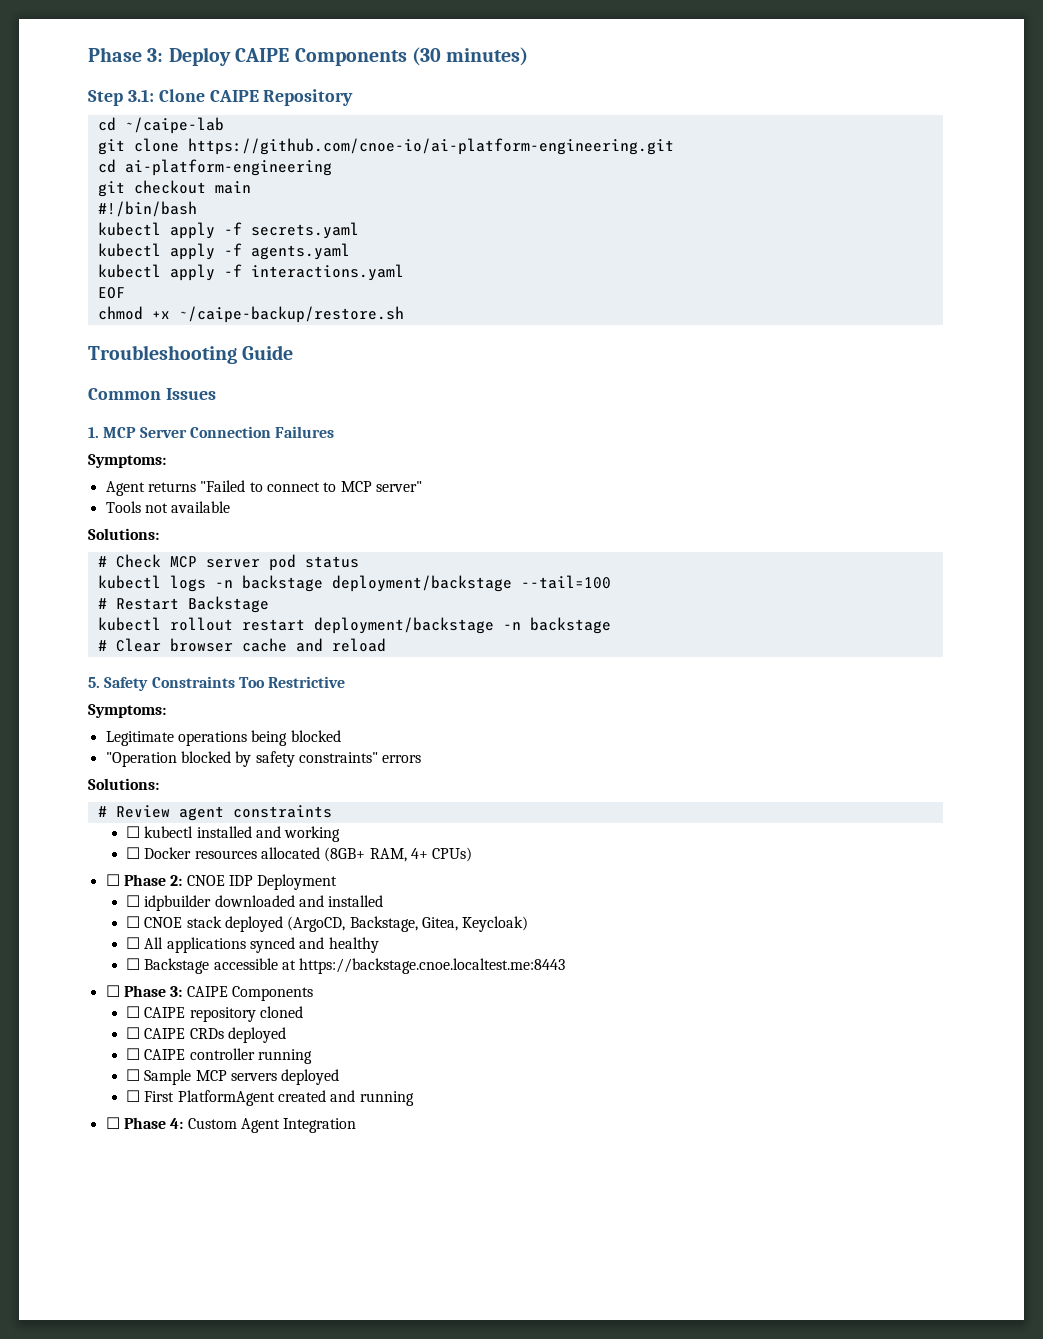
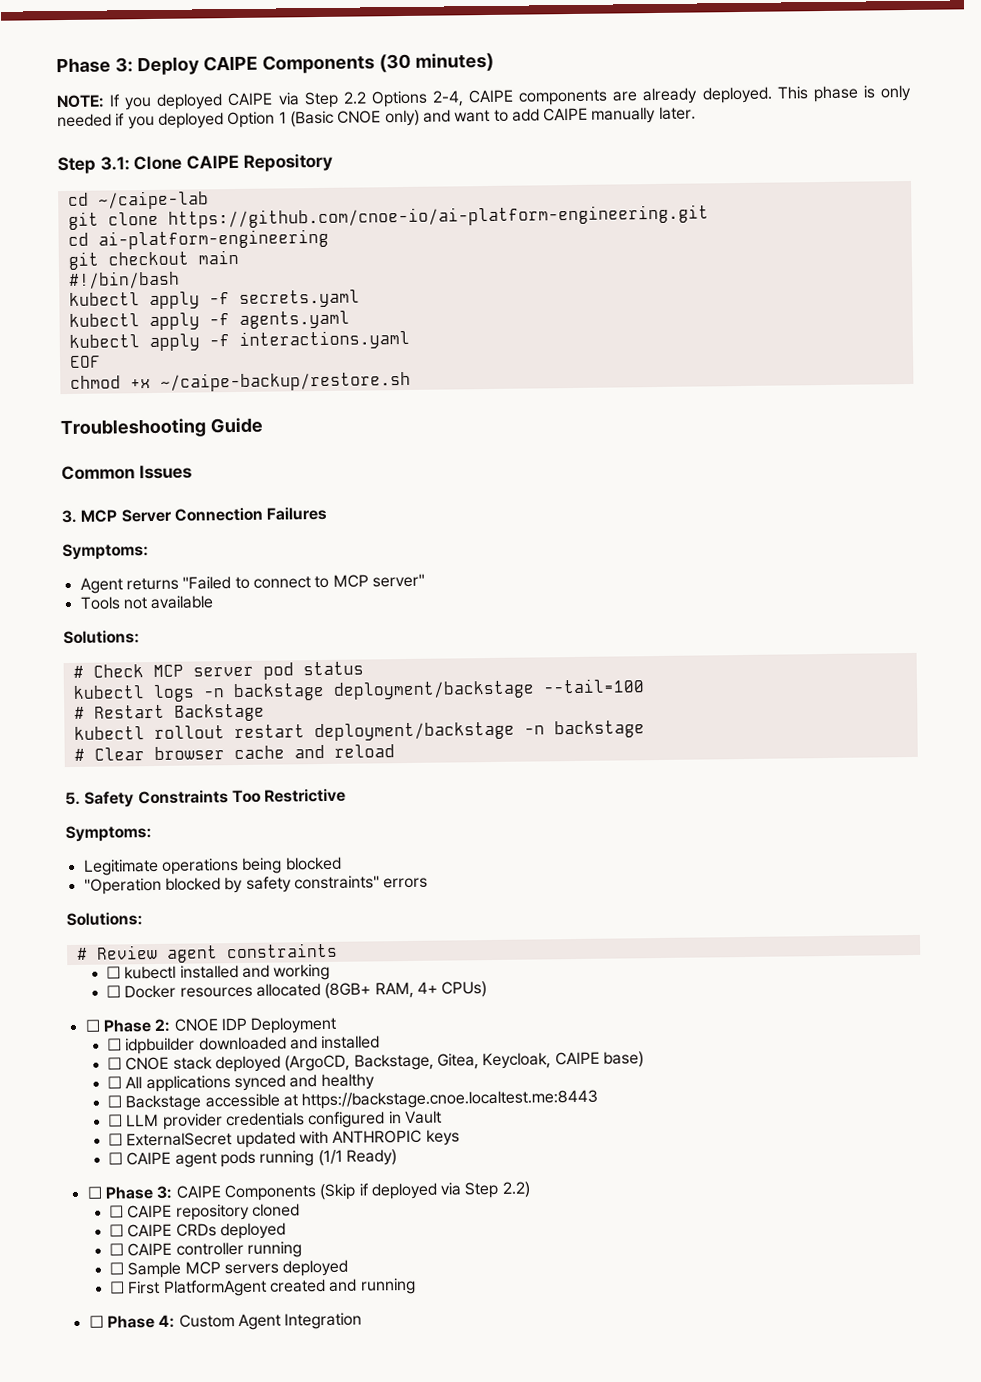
(529, 56) none -> [56,84,912,111] [57,106,696,130] // NOTE: If you deployed CAIPE via Step 2.2 Options 2-4, CAIPE components are already deployed. This phase is only needed if you deployed Option 1 (Basic CNOE only) and want to add CAIPE manually later.
[88,427,99,438] 1. -> [61,509,77,524] 3.
[462,916,529,932] Keycloak) -> [482,1051,645,1070] Keycloak, CAIPE base)
(566, 966) none -> [107,1110,443,1130] [108,1129,460,1149] [108,1149,398,1168] // ☐ LLM provider credentials configured in Vault // ☐ ExternalSecret updated with ANTHROPIC keys // ☐ CAIPE agent pods running (1/1 Ready)
(313, 993) none -> [319,1181,531,1201] (Skip if deployed via Step 2.2)

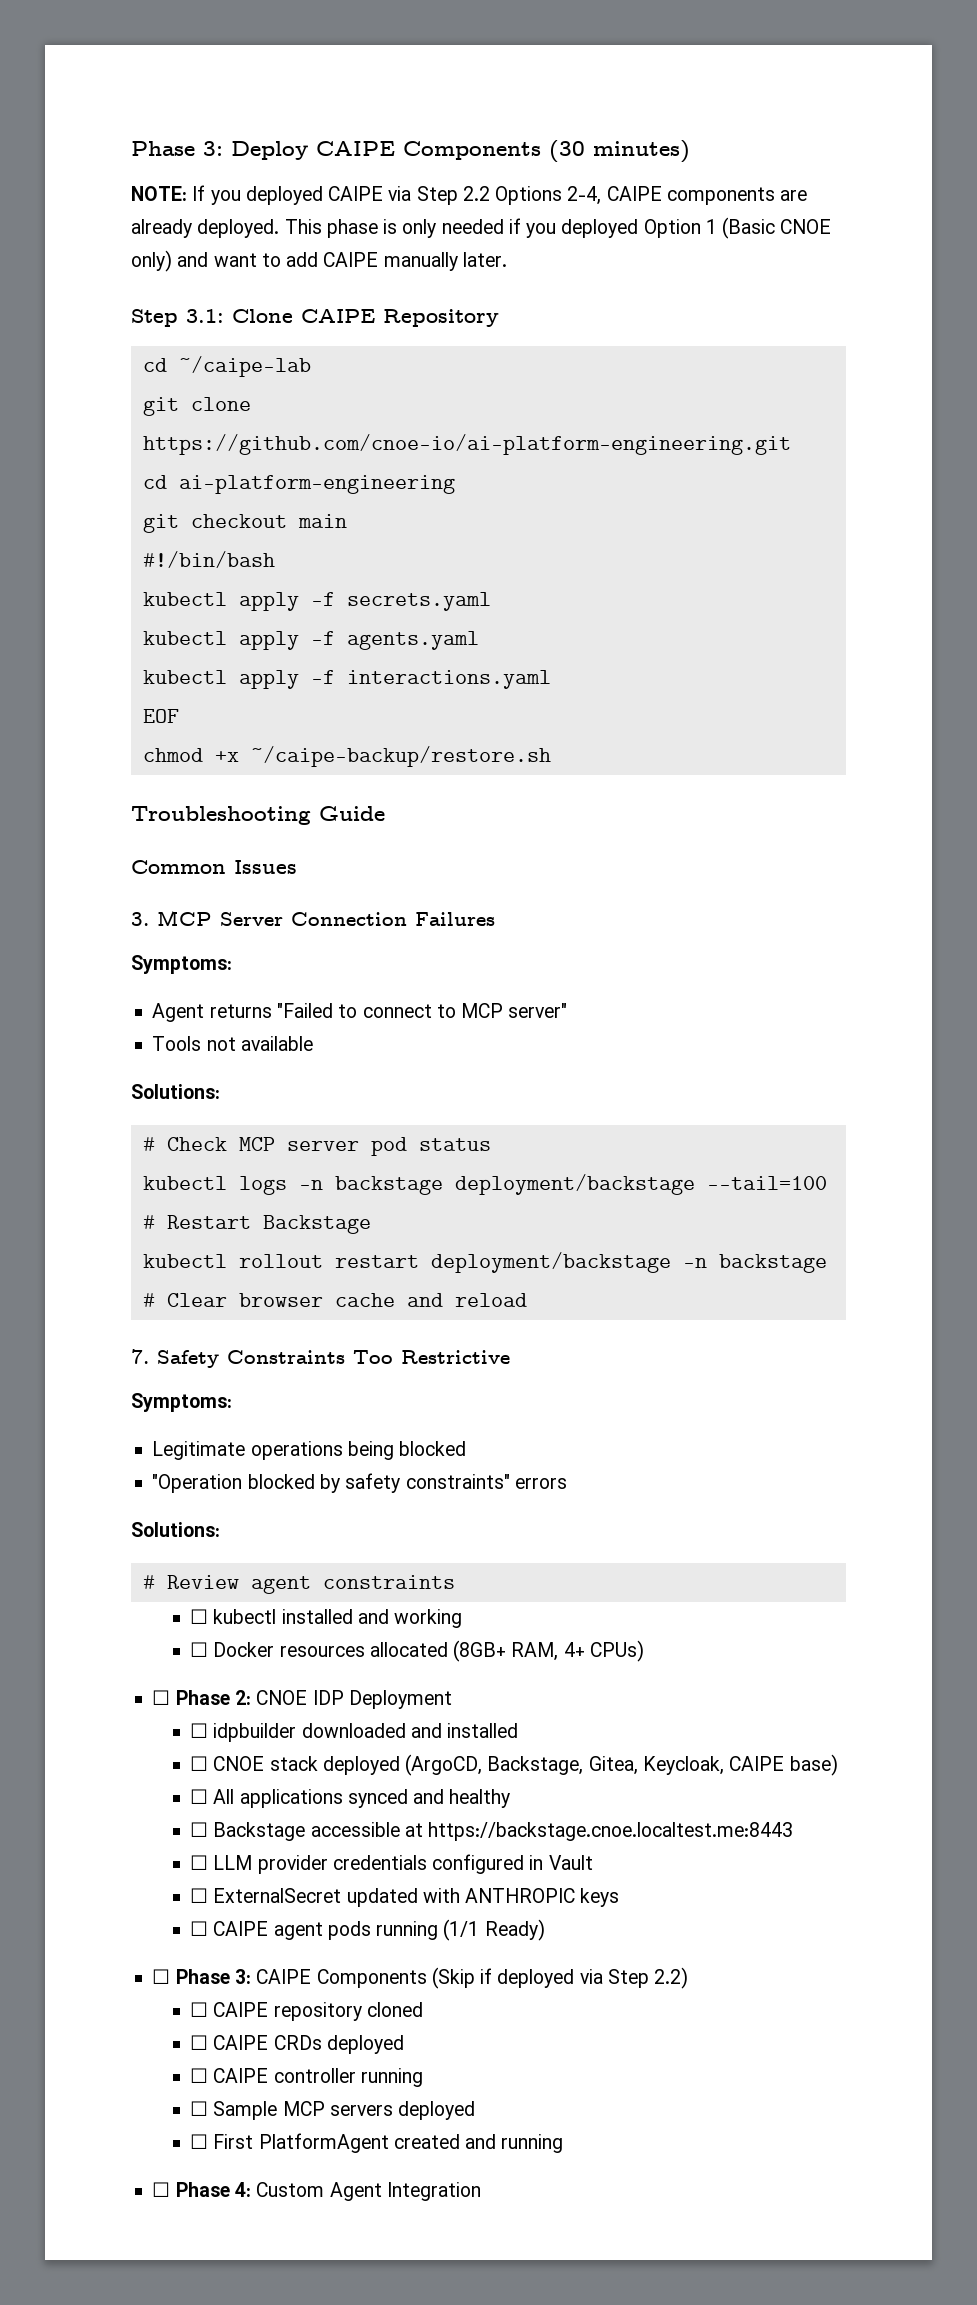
[65,791,81,806] 5. -> [131,1349,149,1364] 7.

